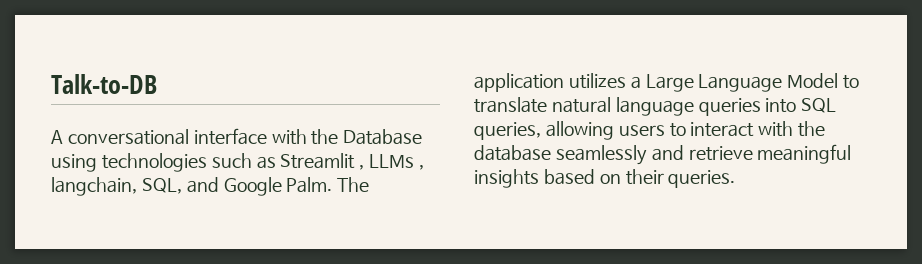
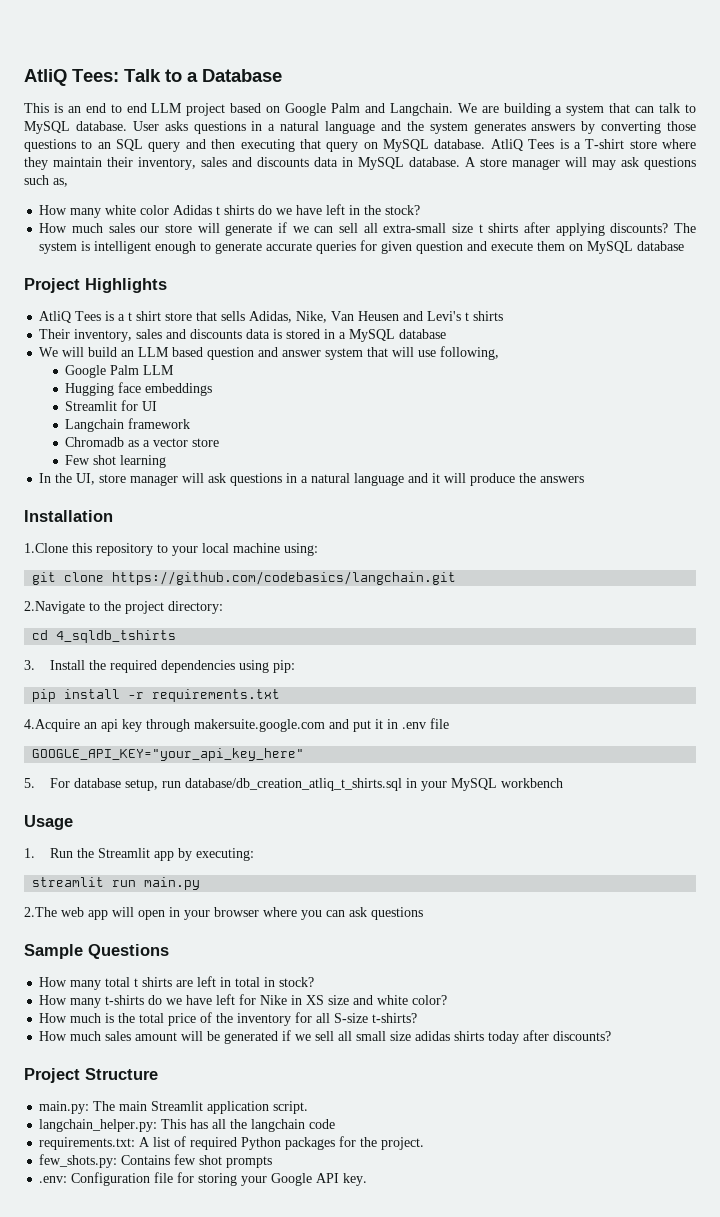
[51,74,157,94] [51,128,423,145] [51,153,424,172] [51,177,370,196] [474,73,860,92] [474,97,837,116] [474,121,826,140] [474,144,852,165] [474,169,736,188] Talk-to-DB // A conversational interface with the Database using technologies such as Streamlit , LLMs , langchain, SQL, and Google Palm. The application utilizes a Large Language Model to translate natural language queries into SQL queries, allowing users to interact with the database seamlessly and retrieve meaningful insights based on their queries. -> [24,69,282,86] [24,103,696,116] [24,121,696,134] [24,139,696,152] [24,157,696,170] [24,175,68,187] [39,204,421,218] [39,222,697,236] [39,240,685,254] [24,278,167,293] [39,311,504,323] [39,329,447,342] [39,346,500,360] [65,365,175,378] [65,382,213,396] [65,400,158,411] [65,418,191,432] [65,437,220,447] [65,455,167,468] [39,473,585,486] [24,510,113,522] [24,543,318,556] [32,571,457,585] [24,601,223,614] [32,630,177,643] [24,660,295,673] [32,689,281,702] [24,718,449,732] [32,748,305,761] [24,778,563,791] [24,815,73,830] [24,848,254,861] [32,877,201,890] [24,907,423,920] [24,944,169,959] [39,976,315,990] [39,994,448,1008] [39,1012,418,1026] [39,1030,612,1044] [24,1068,158,1083] [39,1101,309,1114] [39,1119,336,1132] [39,1136,425,1150] [39,1154,273,1168] [39,1172,368,1186] AtliQ Tees: Talk to a Database // This is an end to end LLM project based on Google Palm and Langchain. We are building a system that can talk to MySQL database. User asks questions in a natural language and the system generates answers by converting those questions to an SQL query and then executing that query on MySQL database. AtliQ Tees is a T-shirt store where they maintain their inventory, sales and discounts data in MySQL database. A store manager will may ask questions such as, // How many white color Adidas t shirts do we have left in the stock? // How much sales our store will generate if we can sell all extra-small size t shirts after applying discounts? The system is intelligent enough to generate accurate queries for given question and execute them on MySQL database // Project Highlights // AtliQ Tees is a t shirt store that sells Adidas, Nike, Van Heusen and Levi's t shirts // Their inventory, sales and discounts data is stored in a MySQL database // We will build an LLM based question and answer system that will use following, // Google Palm LLM // Hugging face embeddings // Streamlit for UI // Langchain framework // Chromadb as a vector store // Few shot learning // In the UI, store manager will ask questions in a natural language and it will produce the answers // Installation // 1.Clone this repository to your local machine using: // git clone https://github.com/codebasics/langchain.git // 2.Navigate to the project directory: // cd 4_sqldb_tshirts // 3. Install the required dependencies using pip: // pip install -r requirements.txt // 4.Acquire an api key through makersuite.google.com and put it in .env file // GOOGLE_API_KEY="your_api_key_here" // 5. For database setup, run database/db_creation_atliq_t_shirts.sql in your MySQL workbench // Usage // 1. Run the Streamlit app by executing: // streamlit run main.py // 2.The web app will open in your browser where you can ask questions // Sample Questions // How many total t shirts are left in total in stock? // How many t-shirts do we have left for Nike in XS size and white color? // How much is the total price of the inventory for all S-size t-shirts? // How much sales amount will be generated if we sell all small size adidas shirts today after discounts? // Project Structure // main.py: The main Streamlit application script. // langchain_helper.py: This has all the langchain code // requirements.txt: A list of required Python packages for the project. // few_shots.py: Contains few shot prompts // .env: Configuration file for storing your Google API key.

